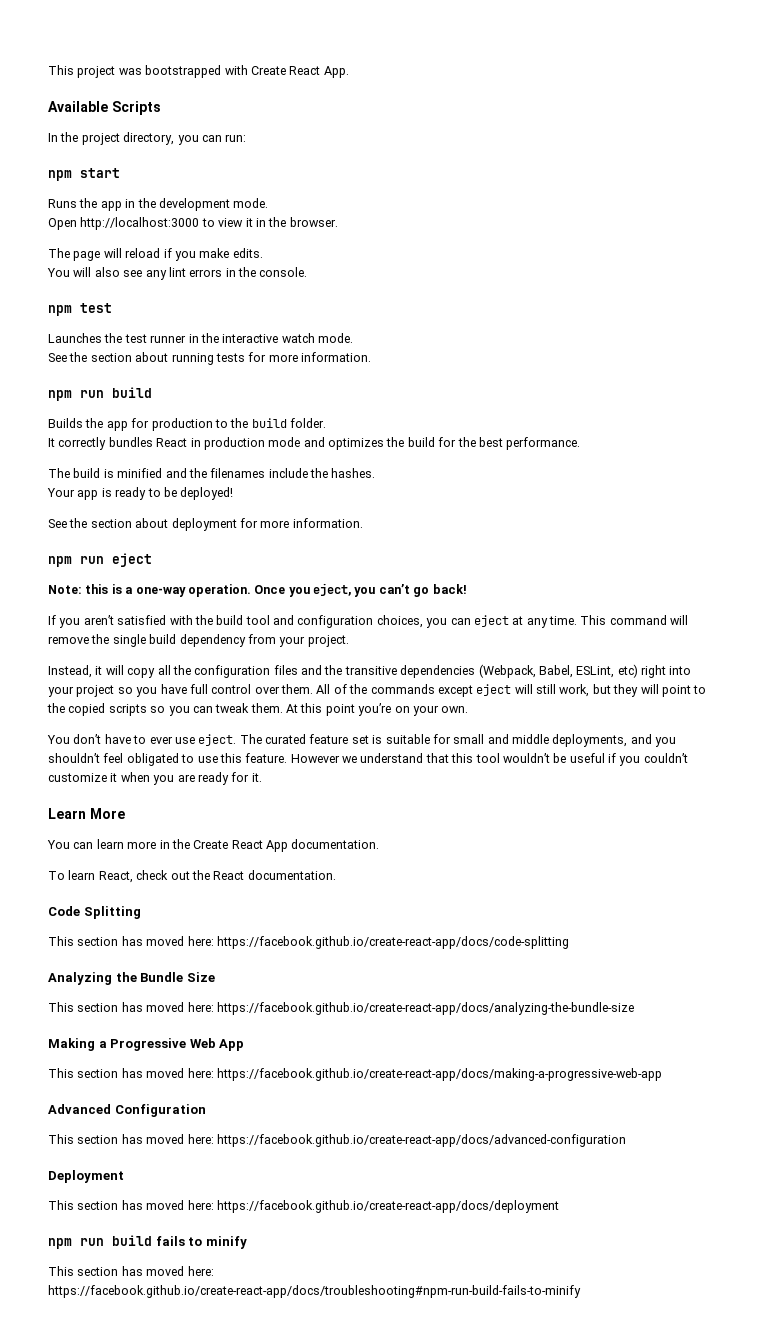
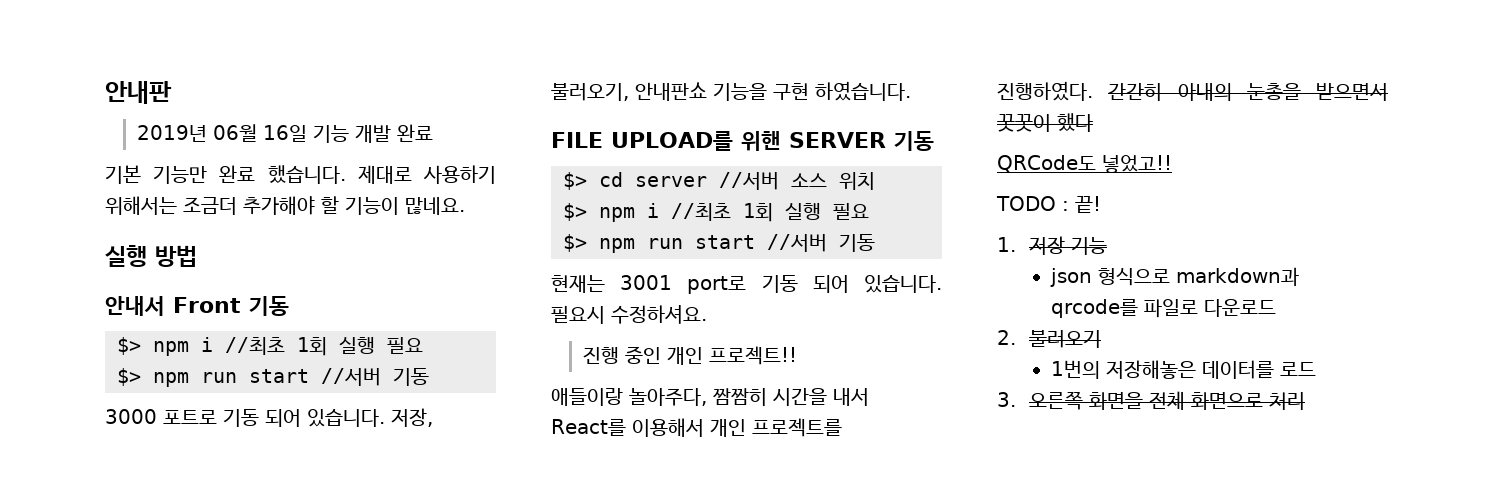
[48,65,349,78] [48,101,161,115] [48,132,247,145] [48,168,120,181] [48,198,269,211] [48,217,338,230] [48,248,263,261] [47,267,308,280] [48,303,112,316] [48,333,353,343] [48,352,371,365] [48,387,152,401] [48,418,326,431] [48,437,581,450] [48,468,376,478] [47,487,234,500] [48,518,363,531] [48,553,152,567] [48,583,467,597] [48,615,689,628] [48,634,349,647] [48,664,692,678] [48,684,707,697] [47,703,469,716] [47,734,677,747] [48,753,688,766] [48,772,262,785] [48,808,125,819] [47,839,380,852] [48,870,336,883] [48,906,141,919] [48,936,569,949] [48,972,215,985] [48,1002,634,1015] [48,1038,245,1051] [48,1068,662,1081] [48,1104,206,1117] [48,1134,626,1147] [48,1170,124,1183] [48,1200,559,1213] [48,1235,247,1249] [48,1266,214,1276] [48,1285,581,1298] This project was bootstrapped with Create React App. // Available Scripts // In the project directory, you can run: // npm start // Runs the app in the development mode. // Open http://localhost:3000 to view it in the browser. // The page will reload if you make edits. // You will also see any lint errors in the console. // npm test // Launches the test runner in the interactive watch mode. // See the section about running tests for more information. // npm run build // Builds the app for production to the build folder. // It correctly bundles React in production mode and optimizes the build for the best performance. // The build is minified and the filenames include the hashes. // Your app is ready to be deployed! // See the section about deployment for more information. // npm run eject // Note: this is a one-way operation. Once you eject, you can’t go back! // If you aren’t satisfied with the build tool and configuration choices, you can eject at any time. This command will remove the single build dependency from your project. // Instead, it will copy all the configuration files and the transitive dependencies (Webpack, Babel, ESLint, etc) right into your project so you have full control over them. All of the commands except eject will still work, but they will point to the copied scripts so you can tweak them. At this point you’re on your own. // You don’t have to ever use eject. The curated feature set is suitable for small and middle deployments, and you shouldn’t feel obligated to use this feature. However we understand that this tool wouldn’t be useful if you couldn’t customize it when you are ready for it. // Learn More // You can learn more in the Create React App documentation. // To learn React, check out the React documentation. // Code Splitting // This section has moved here: https://facebook.github.io/create-react-app/docs/code-splitting // Analyzing the Bundle Size // This section has moved here: https://facebook.github.io/create-react-app/docs/analyzing-the-bundle-size // Making a Progressive Web App // This section has moved here: https://facebook.github.io/create-react-app/docs/making-a-progressive-web-app // Advanced Configuration // This section has moved here: https://facebook.github.io/create-react-app/docs/advanced-configuration // Deployment // This section has moved here: https://facebook.github.io/create-react-app/docs/deployment // npm run build fails to minify // This section has moved here: https://facebook.github.io/create-react-app/docs/troubleshooting#npm-run-build-fails-to-minify -> [105,81,172,104] [136,124,433,143] [105,165,496,184] [105,196,465,215] [105,245,197,267] [105,296,289,316] [117,336,423,356] [117,368,429,387] [105,408,433,427] [551,81,911,101] [551,131,934,151] [563,172,875,190] [563,202,869,222] [563,234,875,253] [551,275,942,294] [551,305,707,324] [582,346,797,365] [551,388,869,406] [551,418,842,437] [997,81,1388,101] [997,113,1093,132] [997,155,1172,173] [996,196,1101,213] [997,236,1107,255] [1049,267,1299,287] [1050,299,1276,318] [997,330,1101,348] [1050,360,1316,379] [997,391,1305,410] 안내판 // 2019년 06월 16일 기능 개발 완료 // 기본 기능만 완료 했습니다. 제대로 사용하기 위해서는 조금더 추가해야 할 기능이 많네요. // 실행 방법 // 안내서 Front 기동 // $> npm i //최초 1회 실행 필요 // $> npm run start //서버 기동 // 3000 포트로 기동 되어 있습니다. 저장, 불러오기, 안내판쇼 기능을 구현 하였습니다. // FILE UPLOAD를 위핸 SERVER 기동 // $> cd server //서버 소스 위치 // $> npm i //최초 1회 실행 필요 // $> npm run start //서버 기동 // 현재는 3001 port로 기동 되어 있습니다. 필요시 수정하셔요. // 진행 중인 개인 프로젝트!! // 애들이랑 놀아주다, 짬짬히 시간을 내서 React를 이용해서 개인 프로젝트를 진행하였다. 간간히 아내의 눈총을 받으면서 꿋꿋이 했다 // QRCode도 넣었고!! // TODO : 끝! // 1. 저장 기능 // json 형식으로 markdown과 qrcode를 파일로 다운로드 // 2. 불러오기 // 1번의 저장해놓은 데이터를 로드 // 3. 오른쪽 화면을 전체 화면으로 처리

